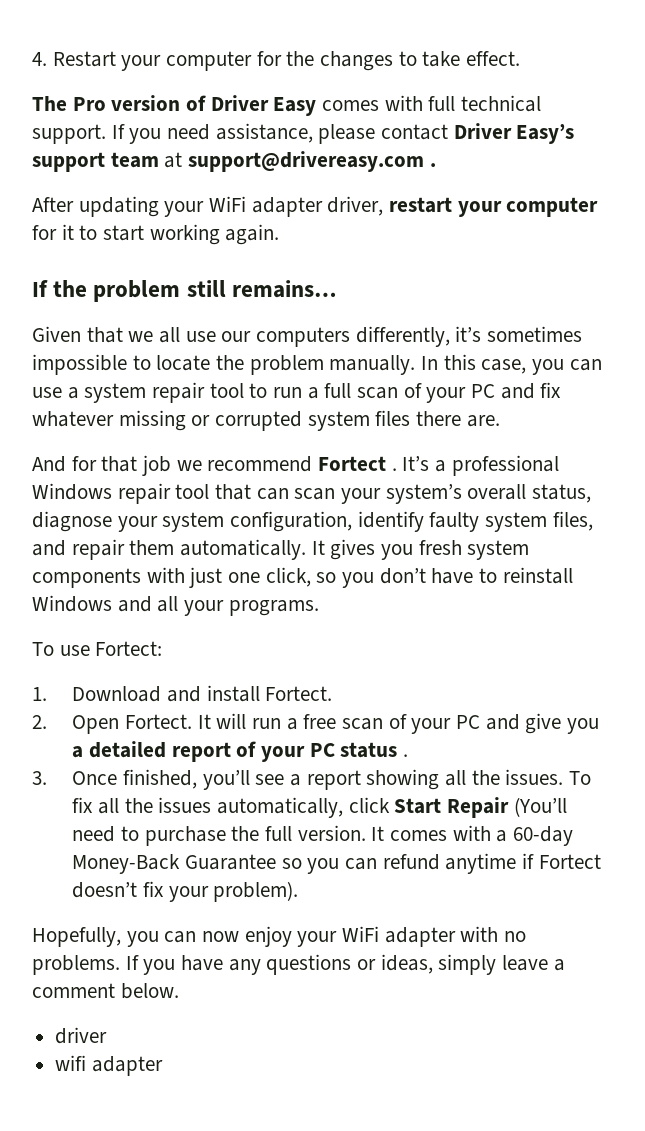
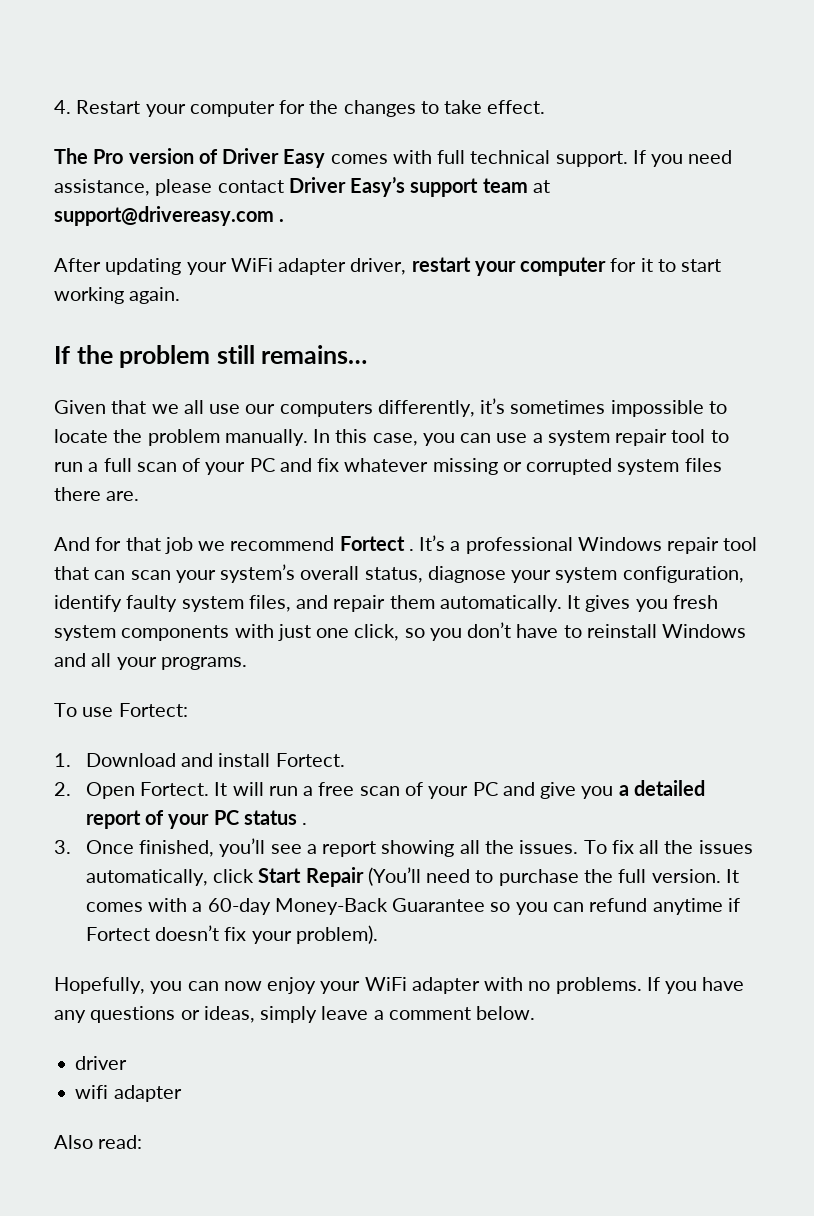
(163, 1066) none -> [54,1135,143,1149] // Also read:

